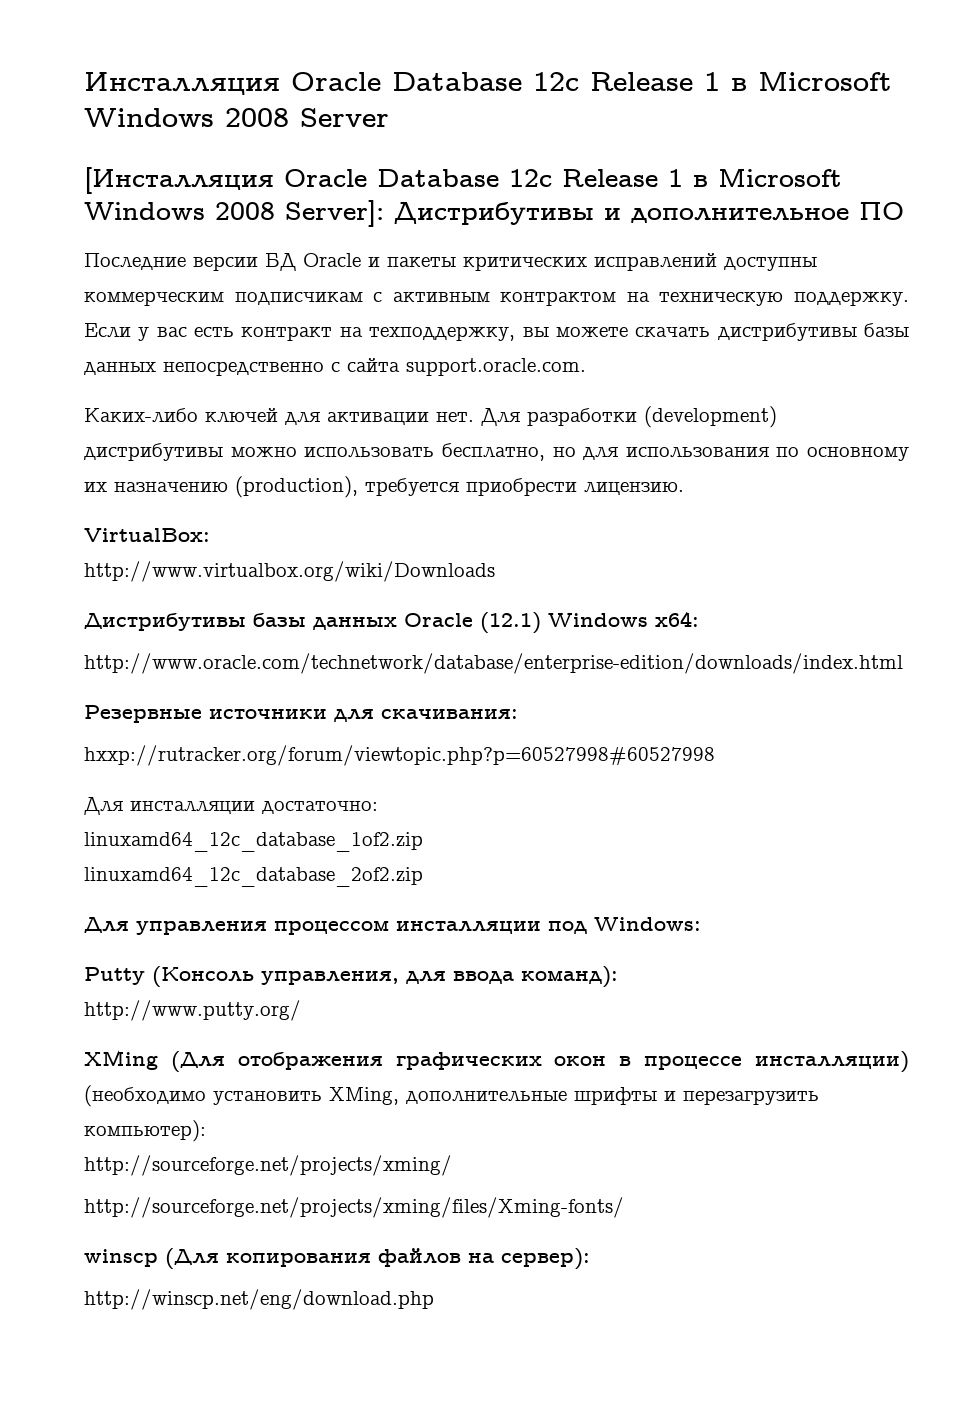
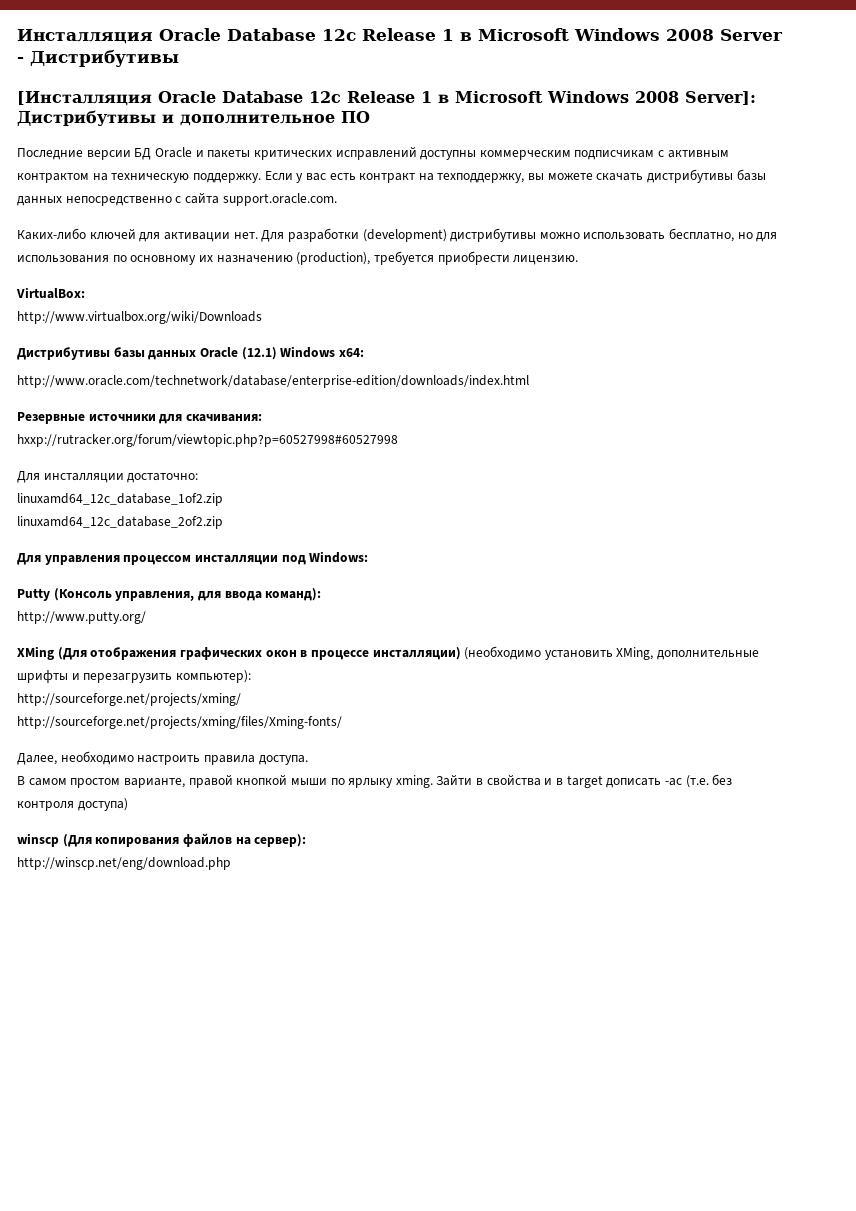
(389, 117) none -> [17,49,179,67] - Дистрибутивы
(624, 1207) none -> [17,751,308,765] [17,774,733,788] [17,798,128,811] // Далее, необходимо настроить правила доступа. // В самом простом варианте, правой кнопкой мыши по ярлыку xming. Зайти в свойства и в target дописать -ac (т.е. без контроля доступа)

